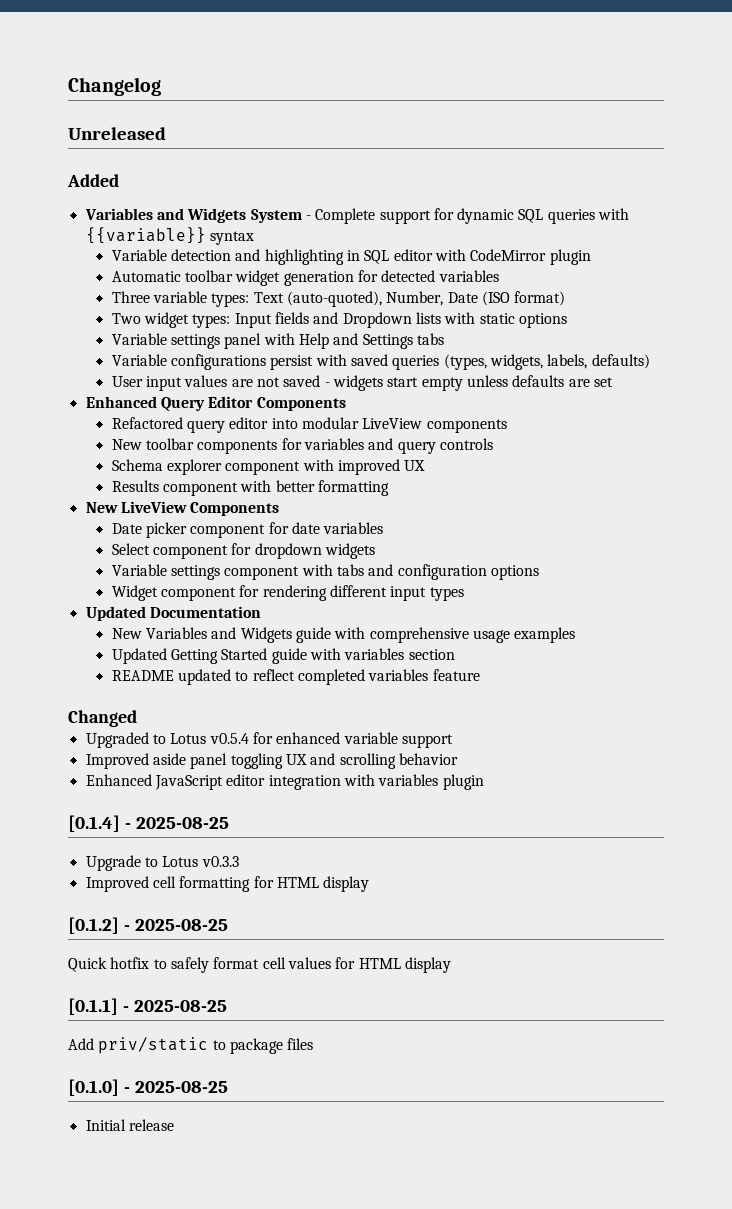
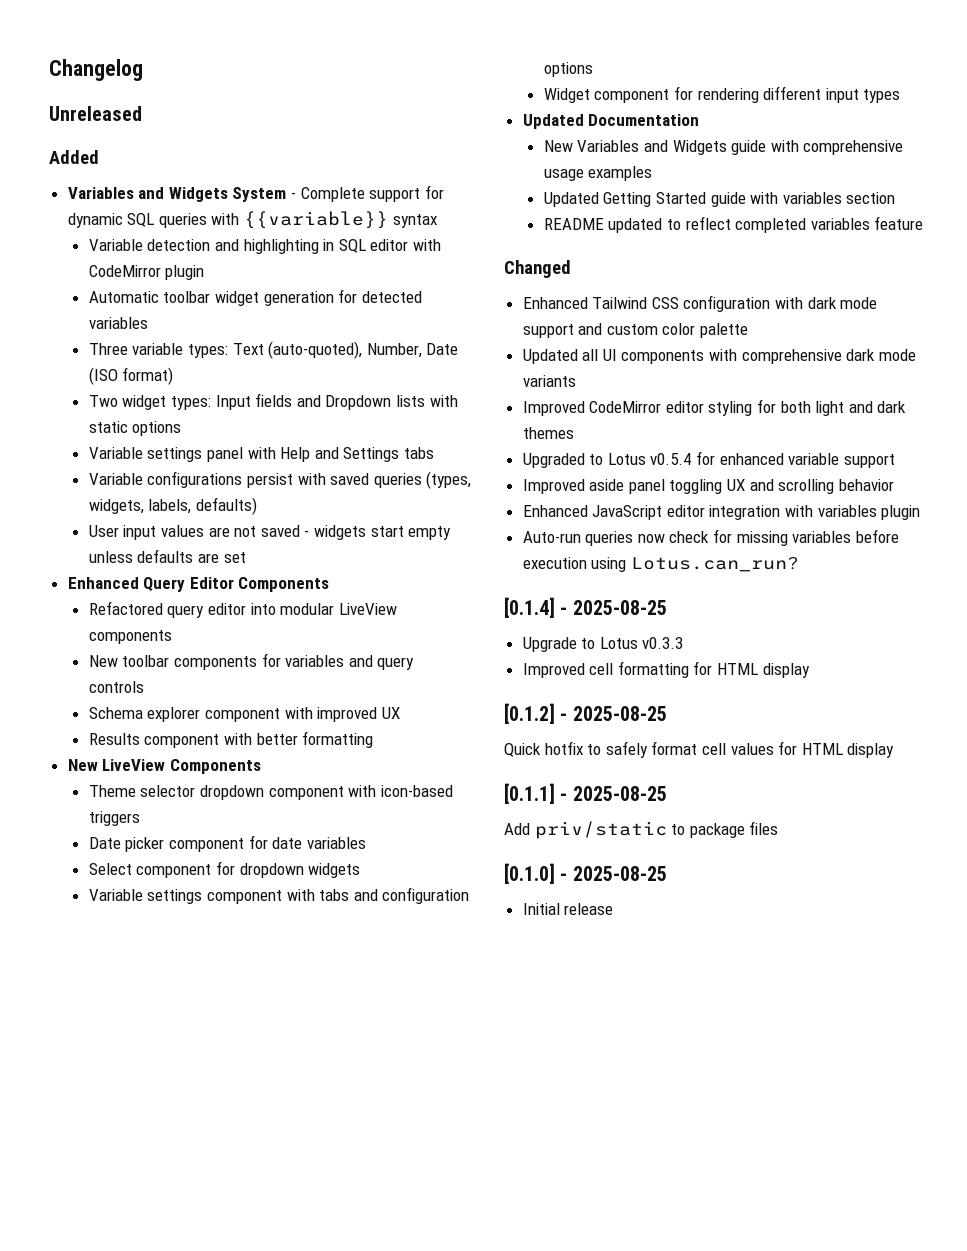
(280, 509) none -> [88,785,453,800] [88,811,140,826] // Theme selector dropdown component with icon-based triggers
(137, 718) none -> [522,295,878,312] [522,323,749,338] [522,349,916,364] [522,375,576,387] [522,399,907,416] [522,427,574,439] // Enhanced Tailwind CSS configuration with dark mode support and custom color palette // Updated all UI components with comprehensive dark mode variants // Improved CodeMirror editor styling for both light and dark themes
(484, 782) none -> [522,529,899,546] [522,557,799,572] // Auto-run queries now check for missing variables before execution using Lotus.can_run?

